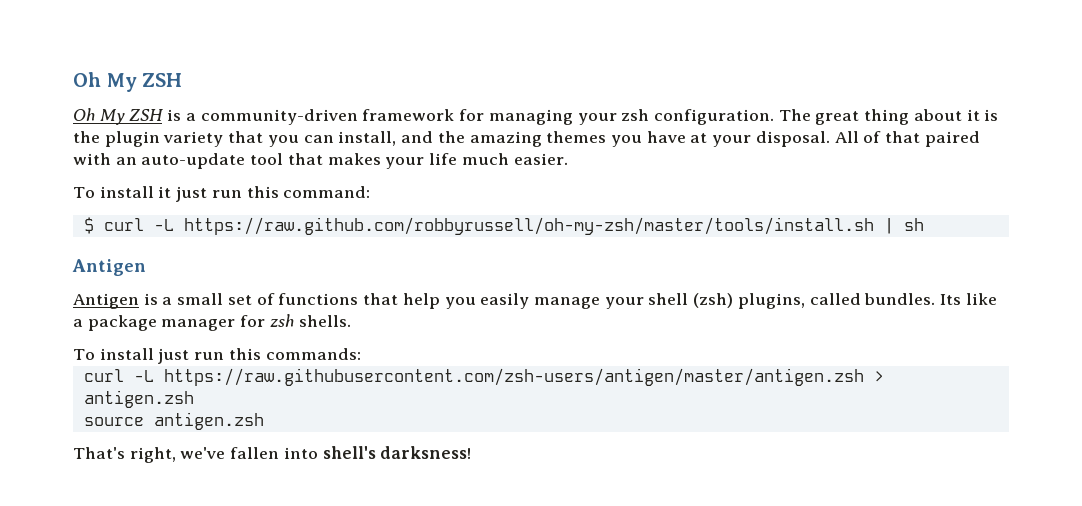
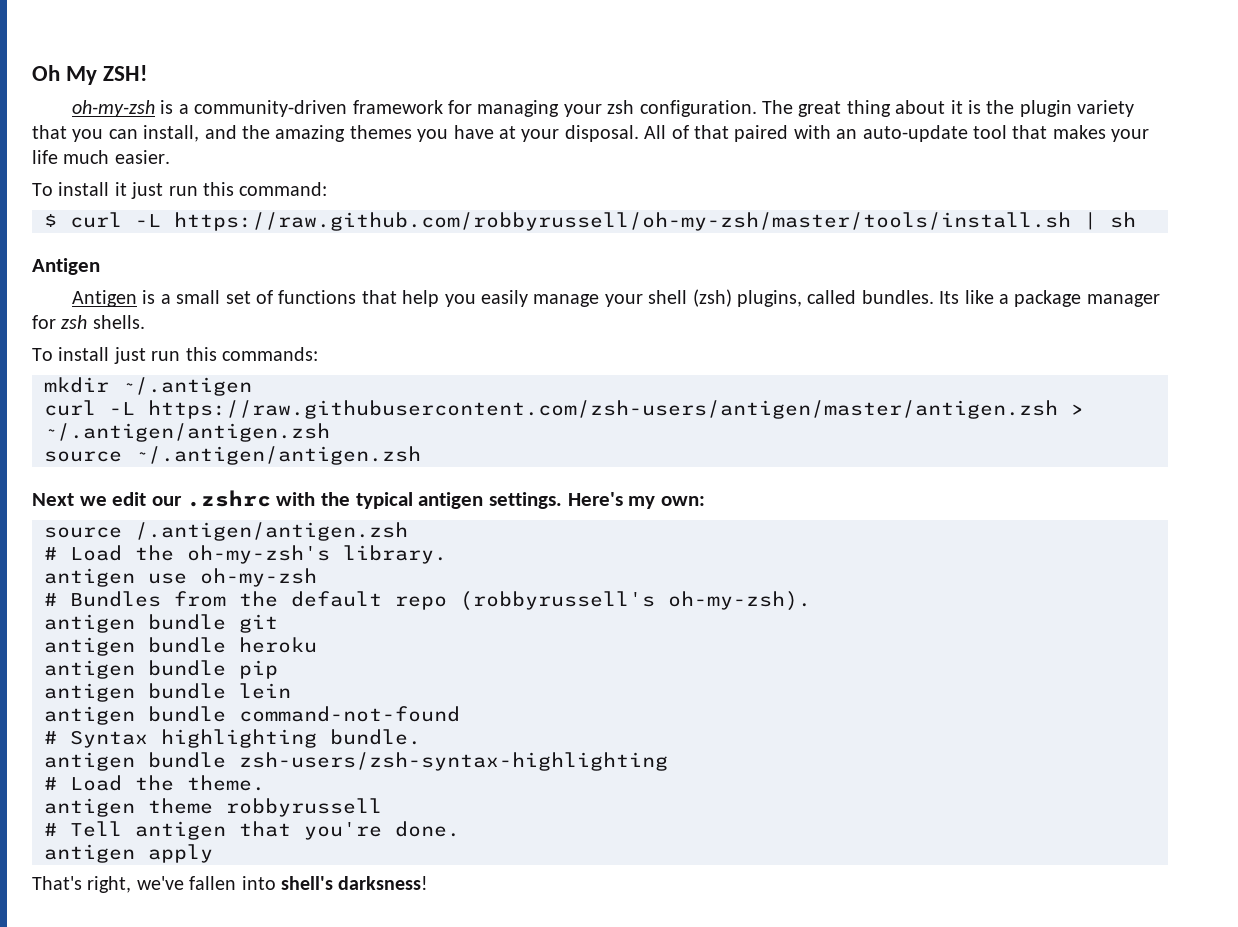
[73,72,183,92] [73,108,164,125] Oh My ZSH // Oh My ZSH -> [32,65,148,85] [71,100,155,117] Oh My ZSH! // oh-my-zsh
(361, 354) none -> [44,377,252,396] // mkdir ~/.antigen
[83,390,194,408] [83,412,264,430] antigen.zsh // source antigen.zsh -> [44,423,330,442] [44,446,421,465] [32,490,706,509] [44,522,408,541] [44,545,447,564] [44,568,317,587] [44,591,811,611] [44,614,278,633] [44,637,317,656] [44,660,278,679] [44,683,291,702] [44,706,460,725] [44,729,421,748] [44,752,668,771] [44,775,265,791] [44,798,382,817] [44,821,460,840] [44,844,213,863] ~/.antigen/antigen.zsh // source ~/.antigen/antigen.zsh // Next we edit our .zshrc with the typical antigen settings. Here's my own: // source /.antigen/antigen.zsh // # Load the oh-my-zsh's library. // antigen use oh-my-zsh // # Bundles from the default repo (robbyrussell's oh-my-zsh). // antigen bundle git // antigen bundle heroku // antigen bundle pip // antigen bundle lein // antigen bundle command-not-found // # Syntax highlighting bundle. // antigen bundle zsh-users/zsh-syntax-highlighting // # Load the theme. // antigen theme robbyrussell // # Tell antigen that you're done. // antigen apply

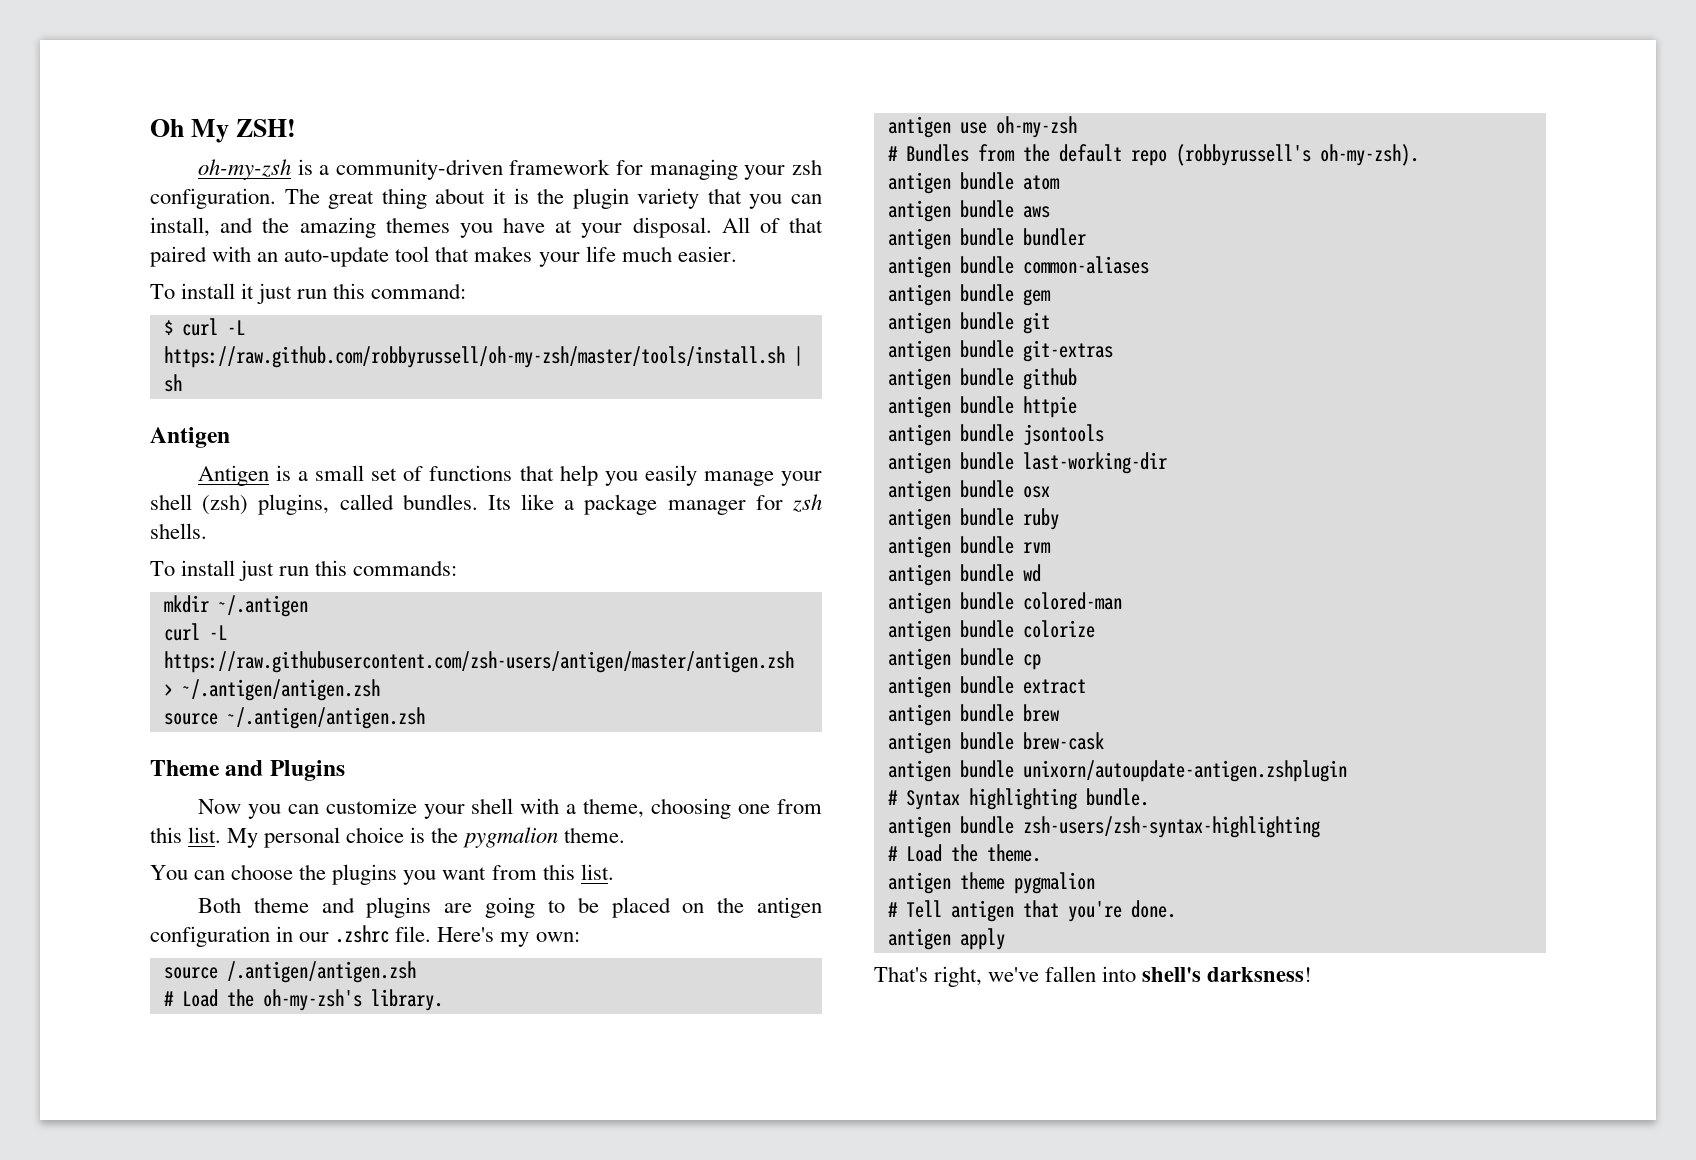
[32,490,563,509] Next we edit our .zshrc with the typical antigen settings. -> [150,760,345,781] [197,798,822,819] [150,827,625,848] [150,864,614,885] [197,897,822,918] [150,925,432,947] Theme and Plugins // Now you can customize your shell with a theme, choosing one from this list. My personal choice is the pygmalion theme. // You can choose the plugins you want from this list. // Both theme and plugins are going to be placed on the antigen configuration in our .zshrc file.
(811, 601) none -> [887,172,1060,194] [887,200,1050,222] [887,228,1086,250] [887,256,1149,278] [887,284,1051,306] // antigen bundle atom // antigen bundle aws // antigen bundle bundler // antigen bundle common-aliases // antigen bundle gem
[239,637,317,653] [44,660,278,679] [44,683,291,702] [44,706,460,725] heroku // antigen bundle pip // antigen bundle lein // antigen bundle command-not-found -> [1022,340,1113,362] [887,368,1077,390] [887,396,1077,418] [887,424,1104,446] [887,452,1167,474] [887,480,1050,502] [887,508,1059,530] [887,536,1051,558] [887,564,1041,586] [887,592,1122,614] [887,620,1095,642] [887,648,1041,670] [887,676,1086,698] [887,704,1059,726] [887,732,1104,754] [887,760,1347,782] git-extras // antigen bundle github // antigen bundle httpie // antigen bundle jsontools // antigen bundle last-working-dir // antigen bundle osx // antigen bundle ruby // antigen bundle rvm // antigen bundle wd // antigen bundle colored-man // antigen bundle colorize // antigen bundle cp // antigen bundle extract // antigen bundle brew // antigen bundle brew-cask // antigen bundle unixorn/autoupdate-antigen.zshplugin
[226,798,382,817] robbyrussell -> [1013,872,1095,894] pygmalion

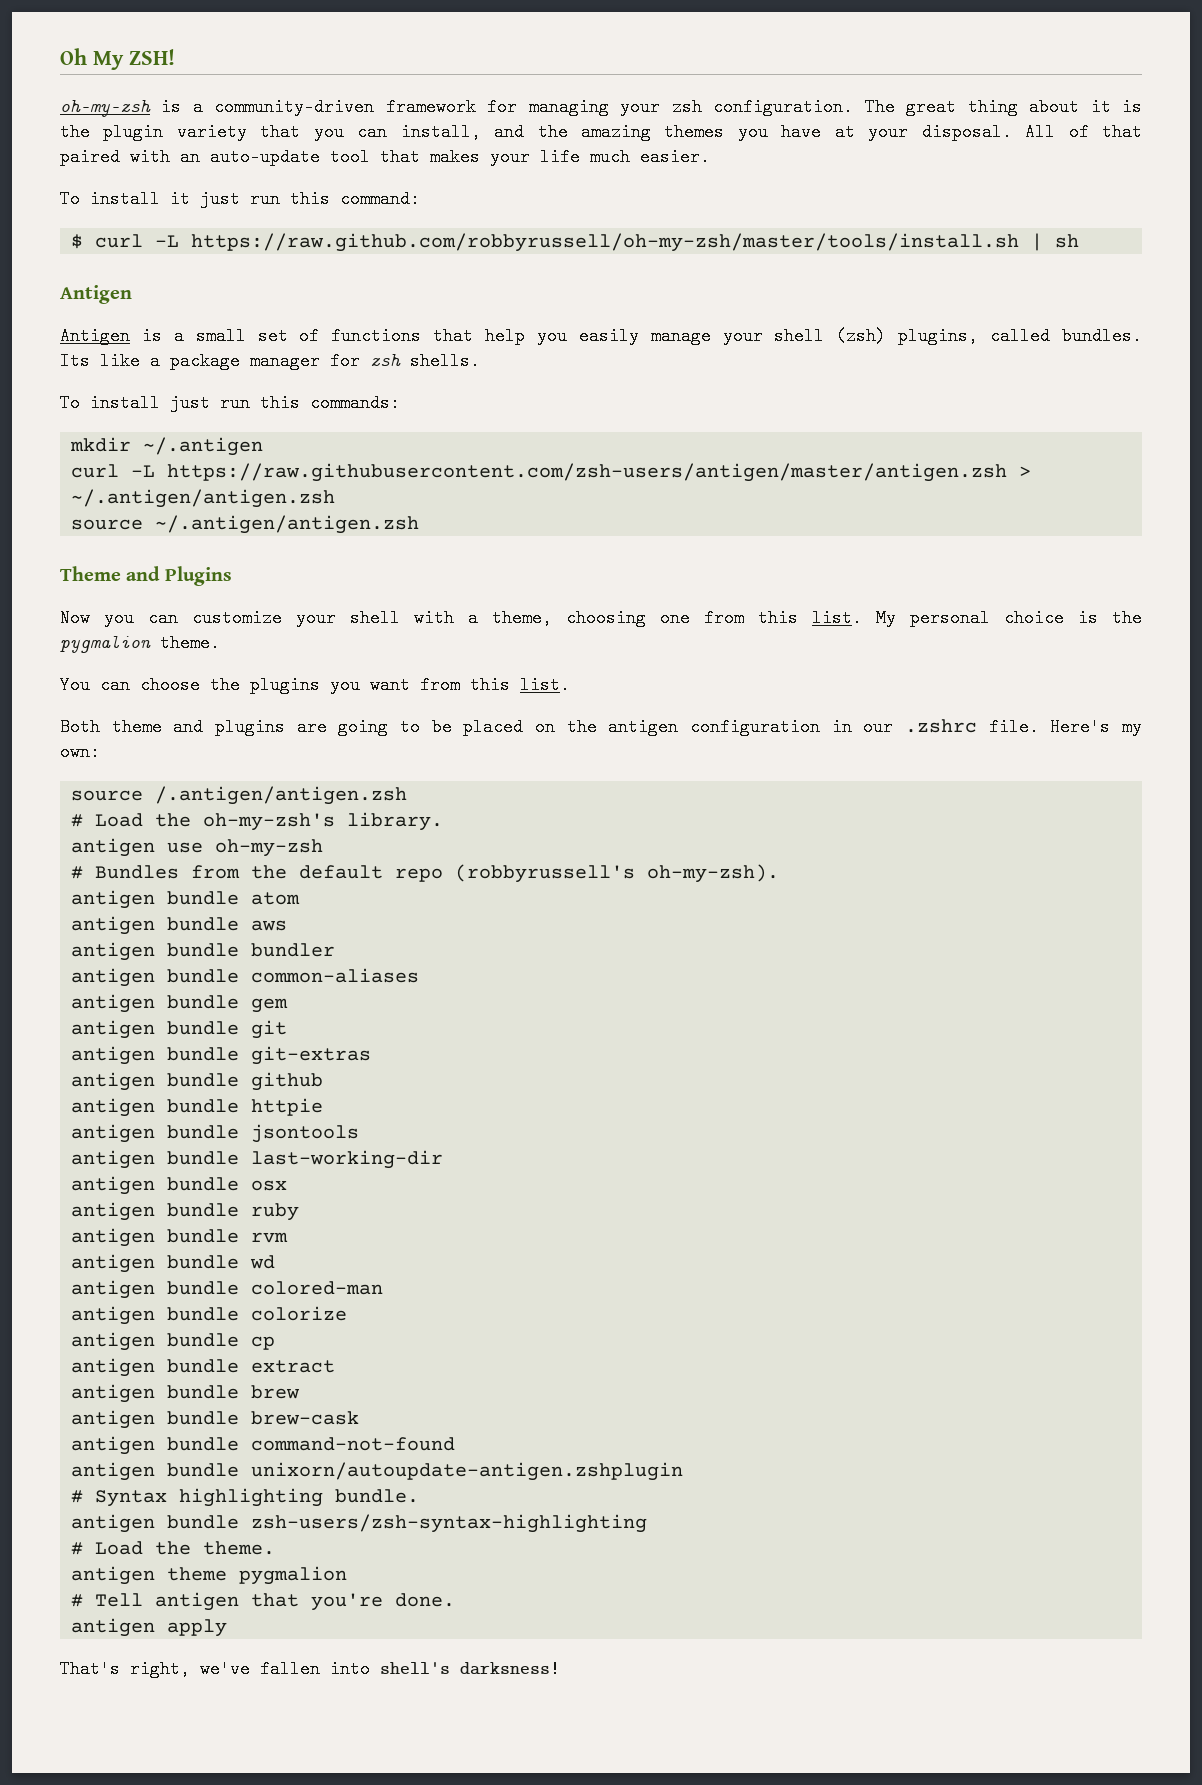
(1104, 741) none -> [71,1436,456,1455] // antigen bundle command-not-found

